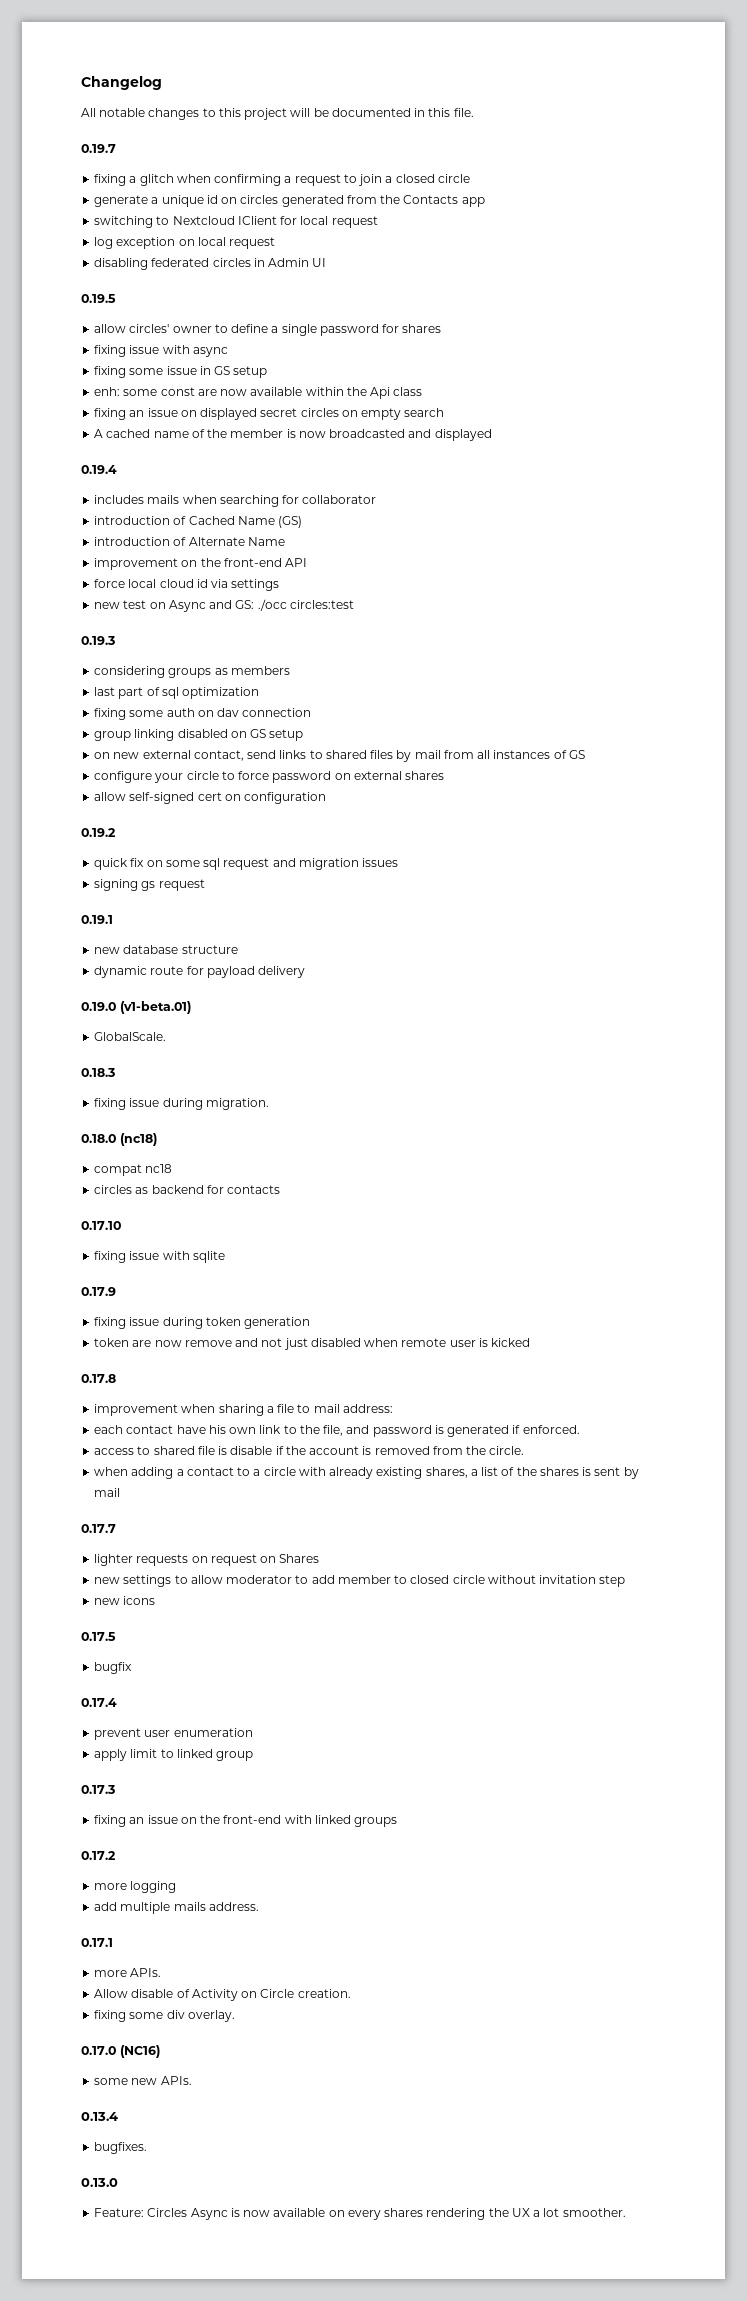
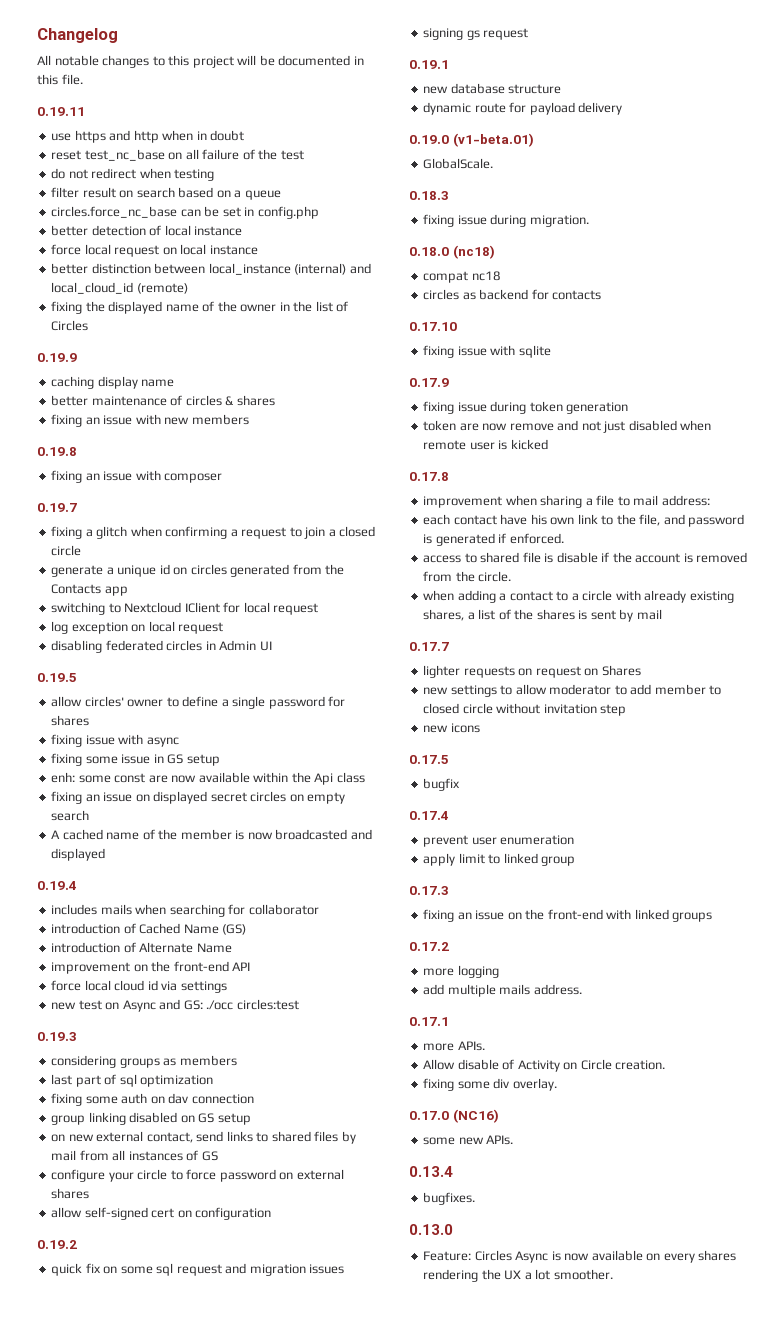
(474, 112) none -> [37,107,85,116] [51,130,245,143] [51,149,304,161] [51,168,215,181] [51,187,281,200] [51,206,319,219] [51,225,243,236] [51,244,258,257] [51,263,371,275] [51,282,188,294] [51,301,349,314] [51,320,89,331] [37,353,77,362] [51,376,175,389] [51,395,275,406] [51,414,249,427] [37,447,77,456] [51,470,223,483] // 0.19.11 // use https and http when in doubt // reset test_nc_base on all failure of the test // do not redirect when testing // filter result on search based on a queue // circles.force_nc_base can be set in config.php // better detection of local instance // force local request on local instance // better distinction between local_instance (internal) and local_cloud_id (remote) // fixing the displayed name of the owner in the list of Circles // 0.19.9 // caching display name // better maintenance of circles & shares // fixing an issue with new members // 0.19.8 // fixing an issue with composer

